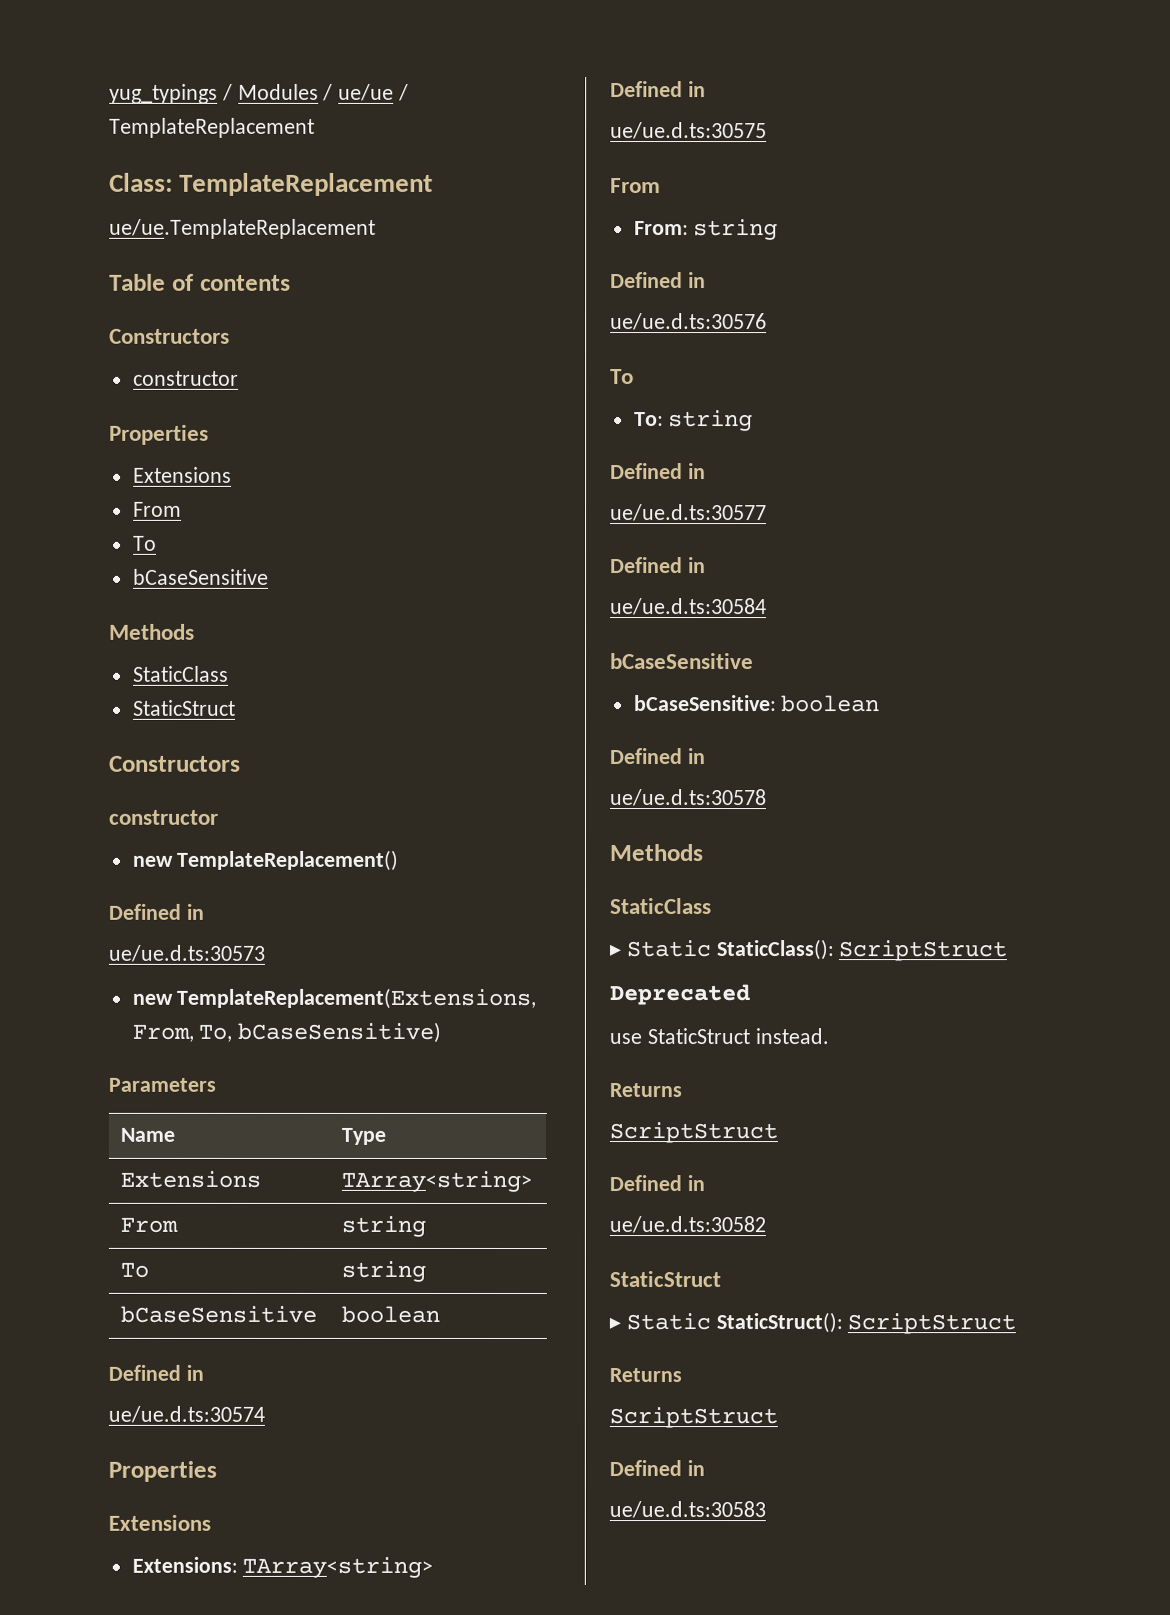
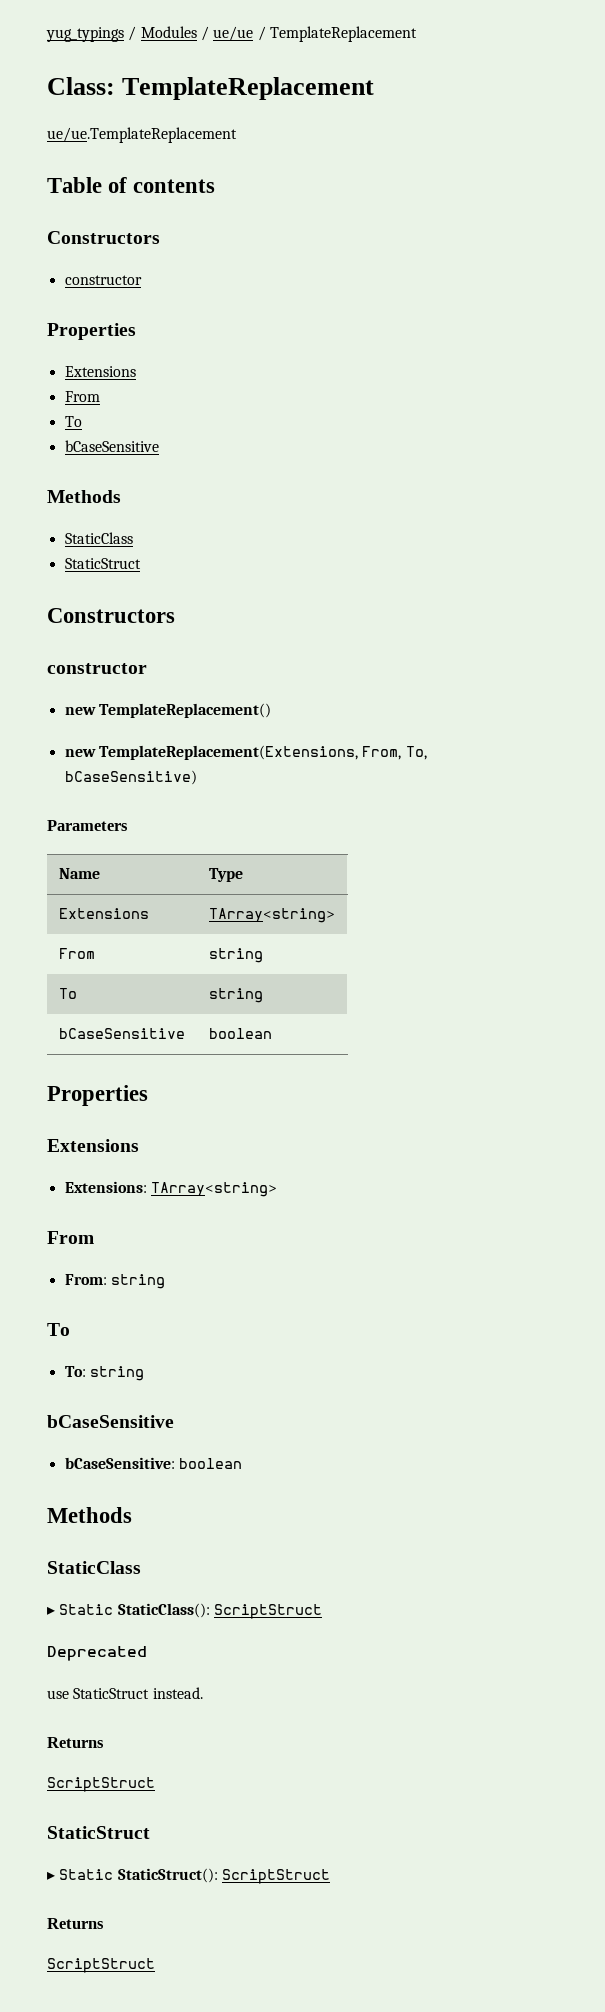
[108,903,204,920] [108,944,265,962] // Defined in // ue/ue.d.ts:30573 -> (271, 710) none
[108,1364,204,1381] [108,1405,265,1423] // Defined in // ue/ue.d.ts:30574 -> (272, 1033) none
[610,81,706,98] [610,122,767,140] // Defined in // ue/ue.d.ts:30575 -> (277, 1189) none
[610,272,706,289] [610,313,767,331] // Defined in // ue/ue.d.ts:30576 -> (165, 1281) none
[610,463,706,480] [610,504,767,522] [610,557,706,574] [610,598,767,616] // Defined in // ue/ue.d.ts:30577 // Defined in // ue/ue.d.ts:30584 -> (144, 1373) none
[610,748,706,765] [610,789,767,807] // Defined in // ue/ue.d.ts:30578 -> (242, 1463) none
[609,1175,705,1192] [609,1216,766,1234] // Defined in // ue/ue.d.ts:30582 -> (155, 1784) none
[609,1460,705,1477] [609,1501,766,1519] // Defined in // ue/ue.d.ts:30583 -> (155, 1965) none

